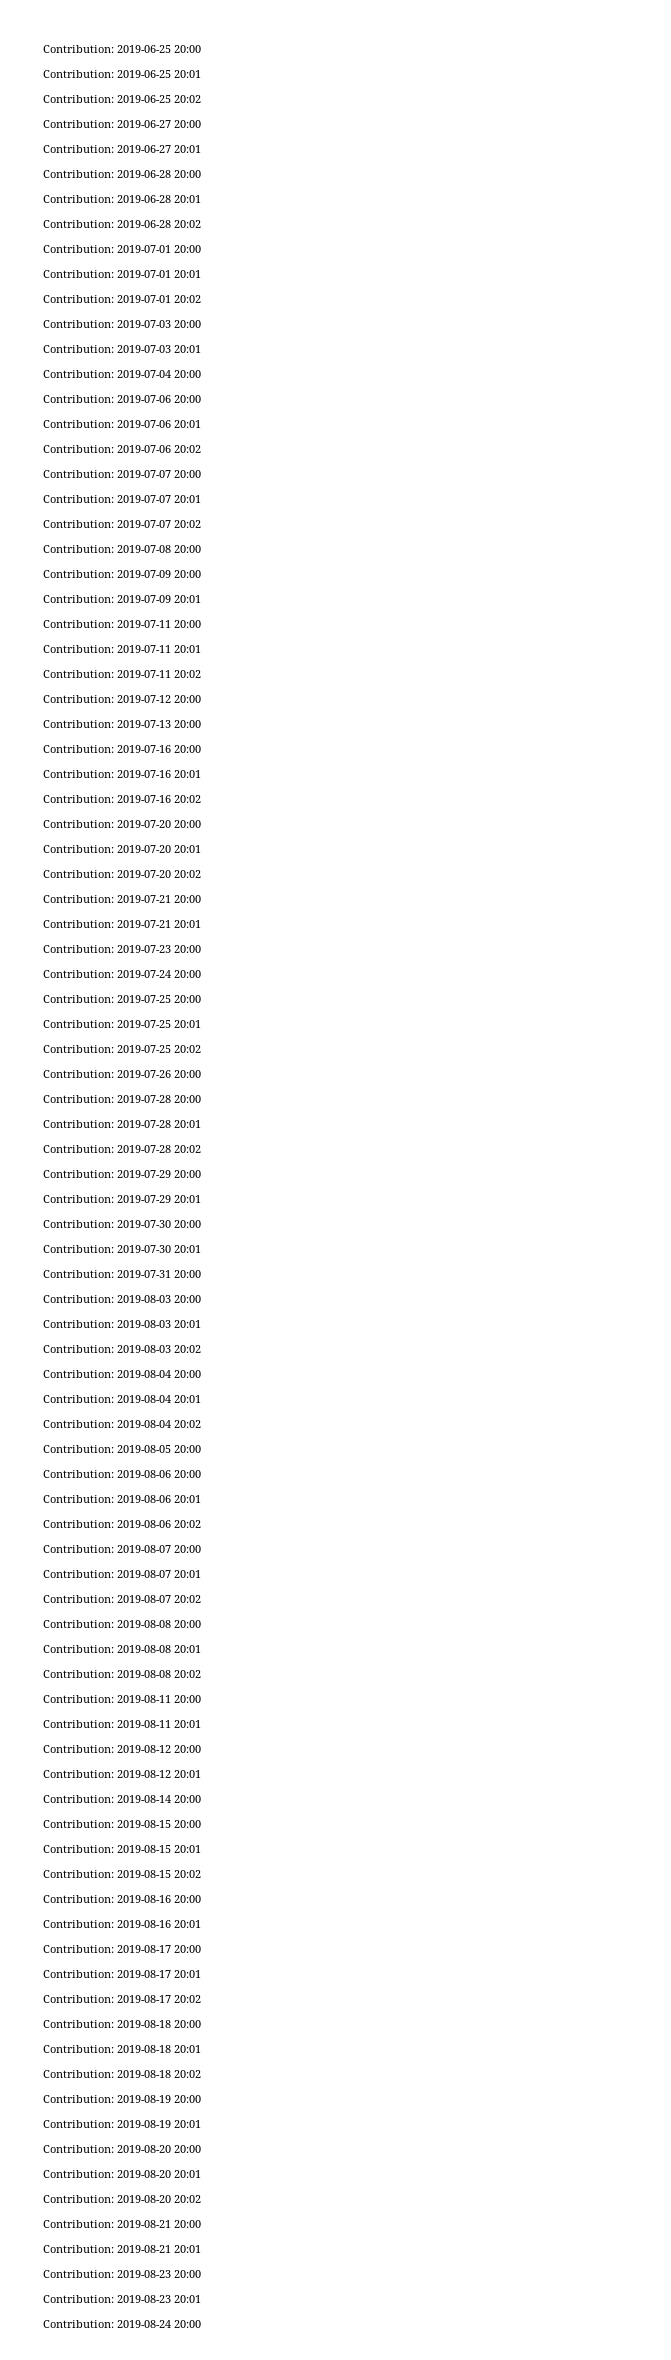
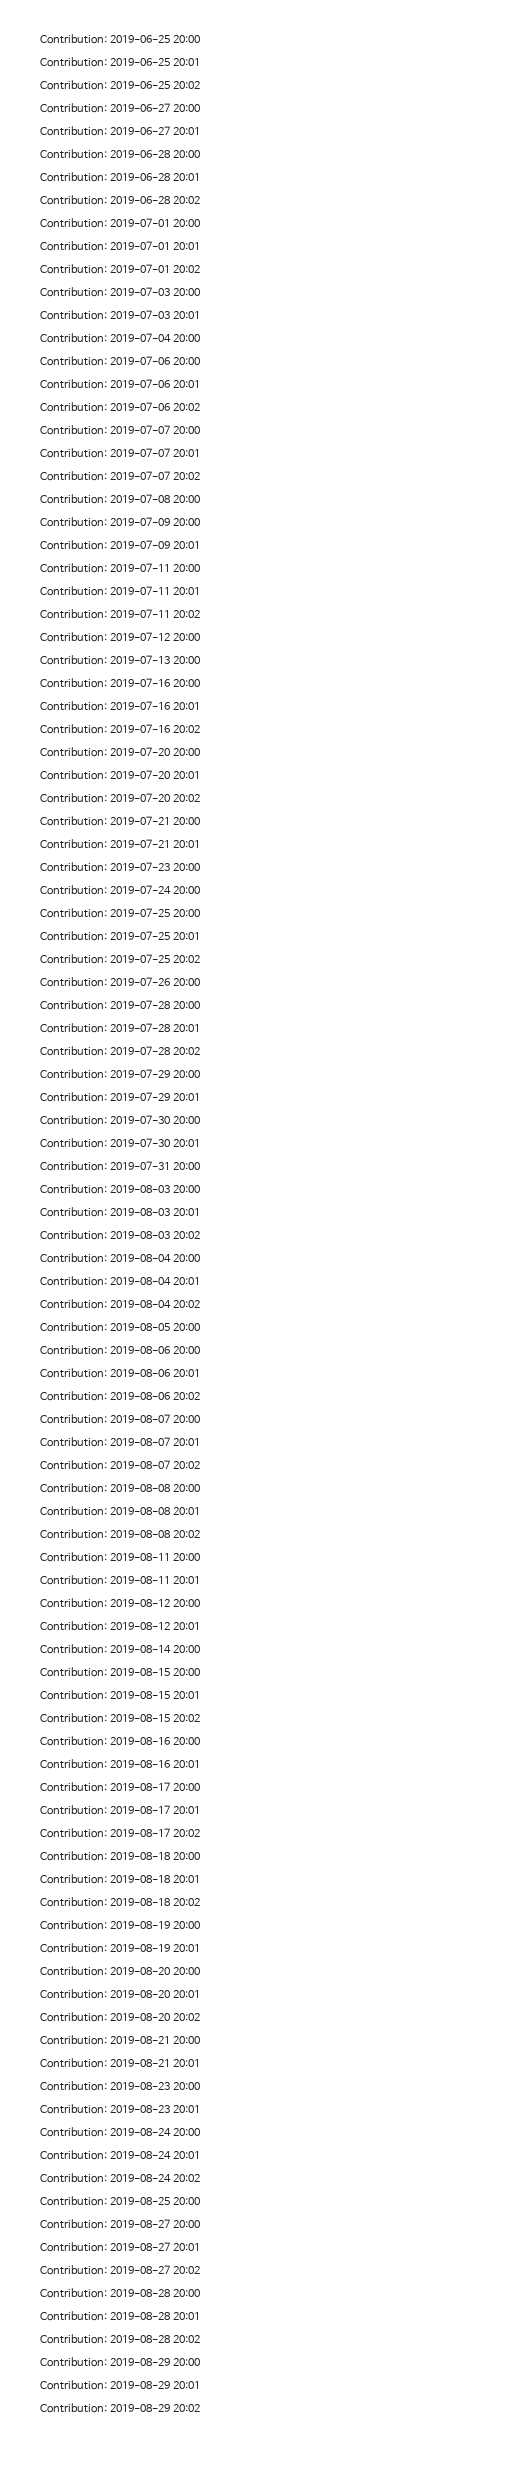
(201, 2324) none -> [40,2150,200,2160] [40,2173,200,2183] [40,2196,200,2206] [40,2219,200,2229] [40,2242,200,2252] [40,2265,200,2275] [40,2288,200,2298] [40,2311,200,2321] [40,2334,200,2344] [40,2357,200,2367] [40,2380,200,2390] [40,2403,200,2413] // Contribution: 2019-08-24 20:01 // Contribution: 2019-08-24 20:02 // Contribution: 2019-08-25 20:00 // Contribution: 2019-08-27 20:00 // Contribution: 2019-08-27 20:01 // Contribution: 2019-08-27 20:02 // Contribution: 2019-08-28 20:00 // Contribution: 2019-08-28 20:01 // Contribution: 2019-08-28 20:02 // Contribution: 2019-08-29 20:00 // Contribution: 2019-08-29 20:01 // Contribution: 2019-08-29 20:02

